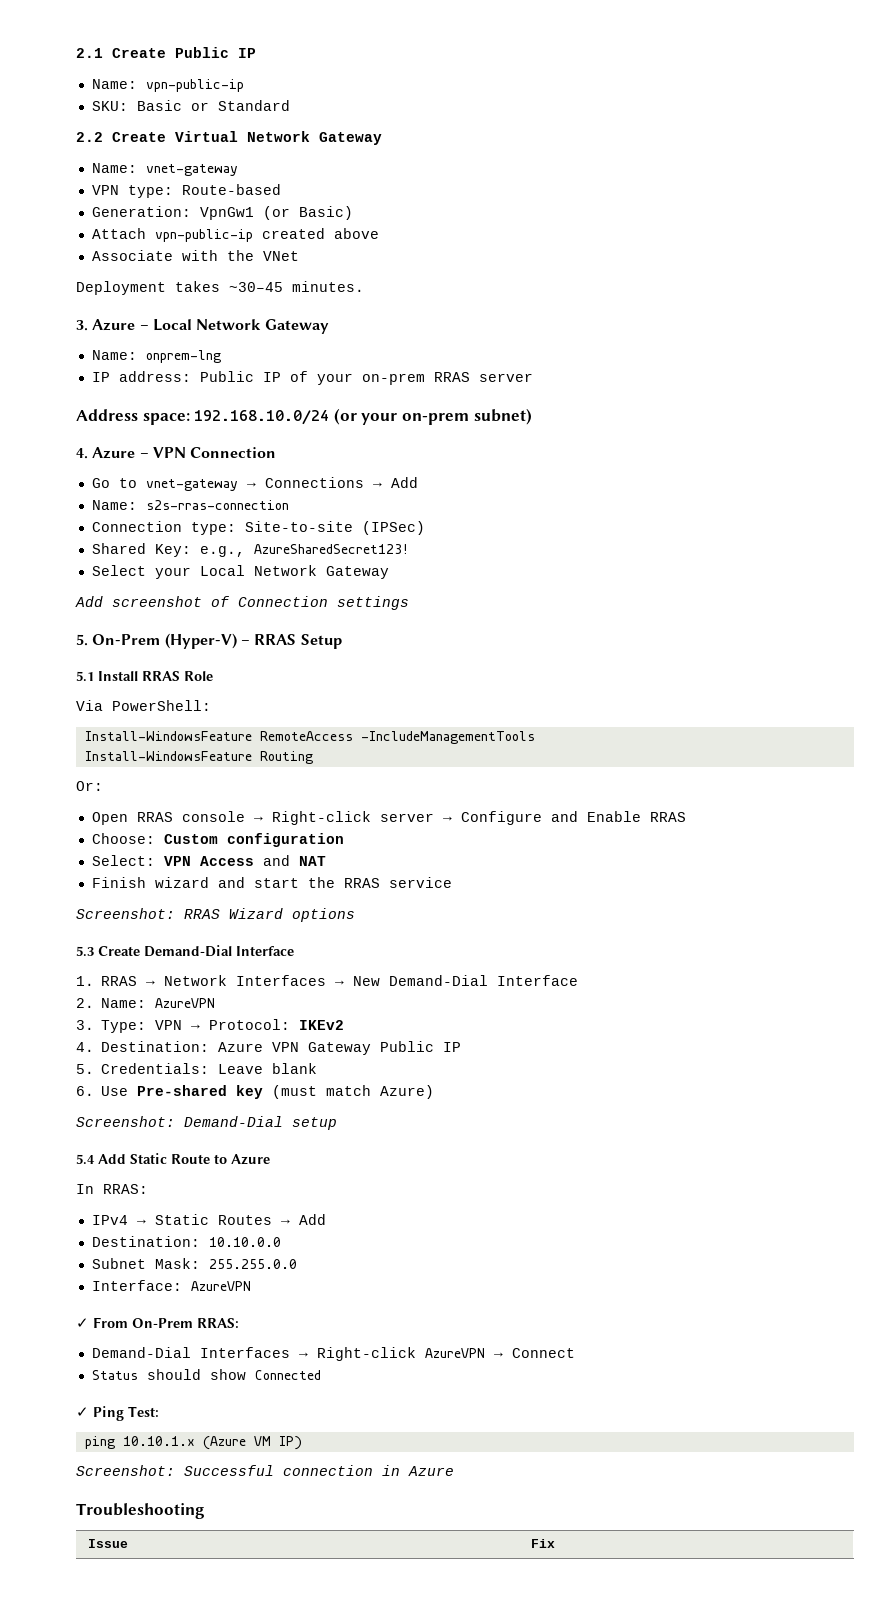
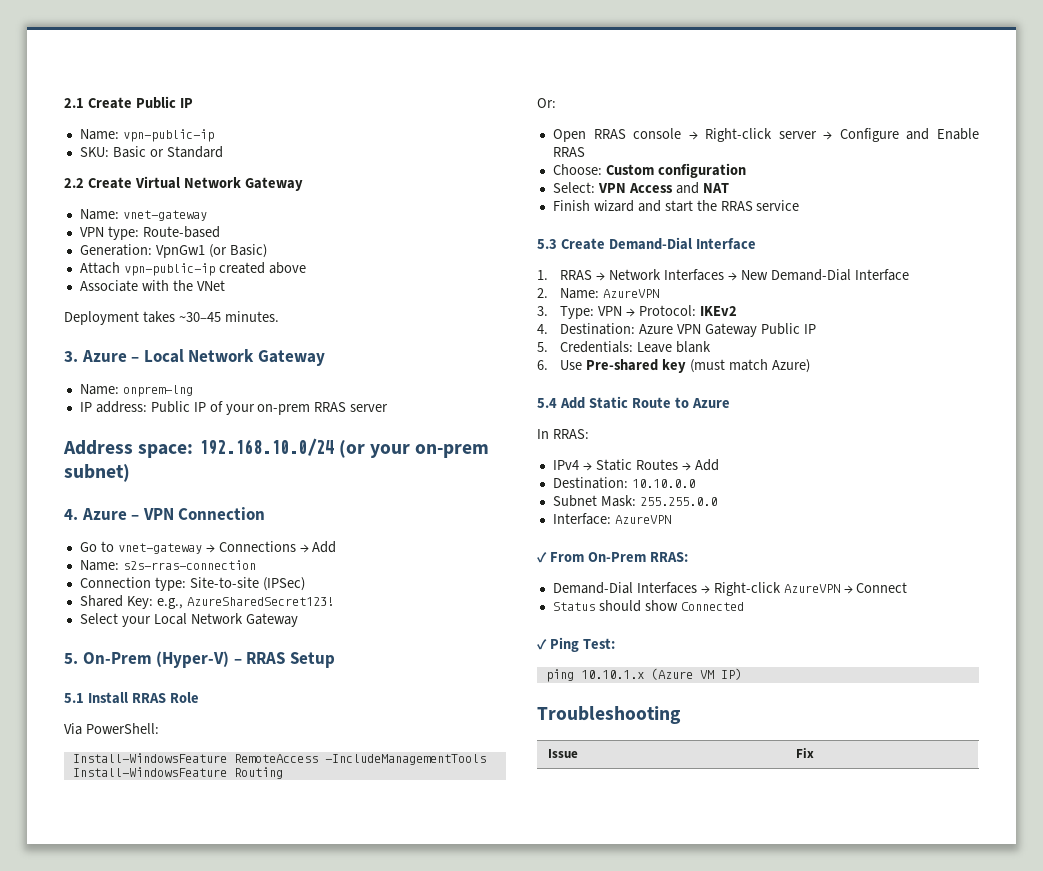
[75,596,409,610] // Add screenshot of Connection settings -> (298, 620) none
[76,908,355,922] // Screenshot: RRAS Wizard options -> (800, 205) none
[76,1116,337,1130] // Screenshot: Demand-Dial setup -> (811, 366) none
[76,1465,454,1476] // Screenshot: Successful connection in Azure -> (742, 674) none

